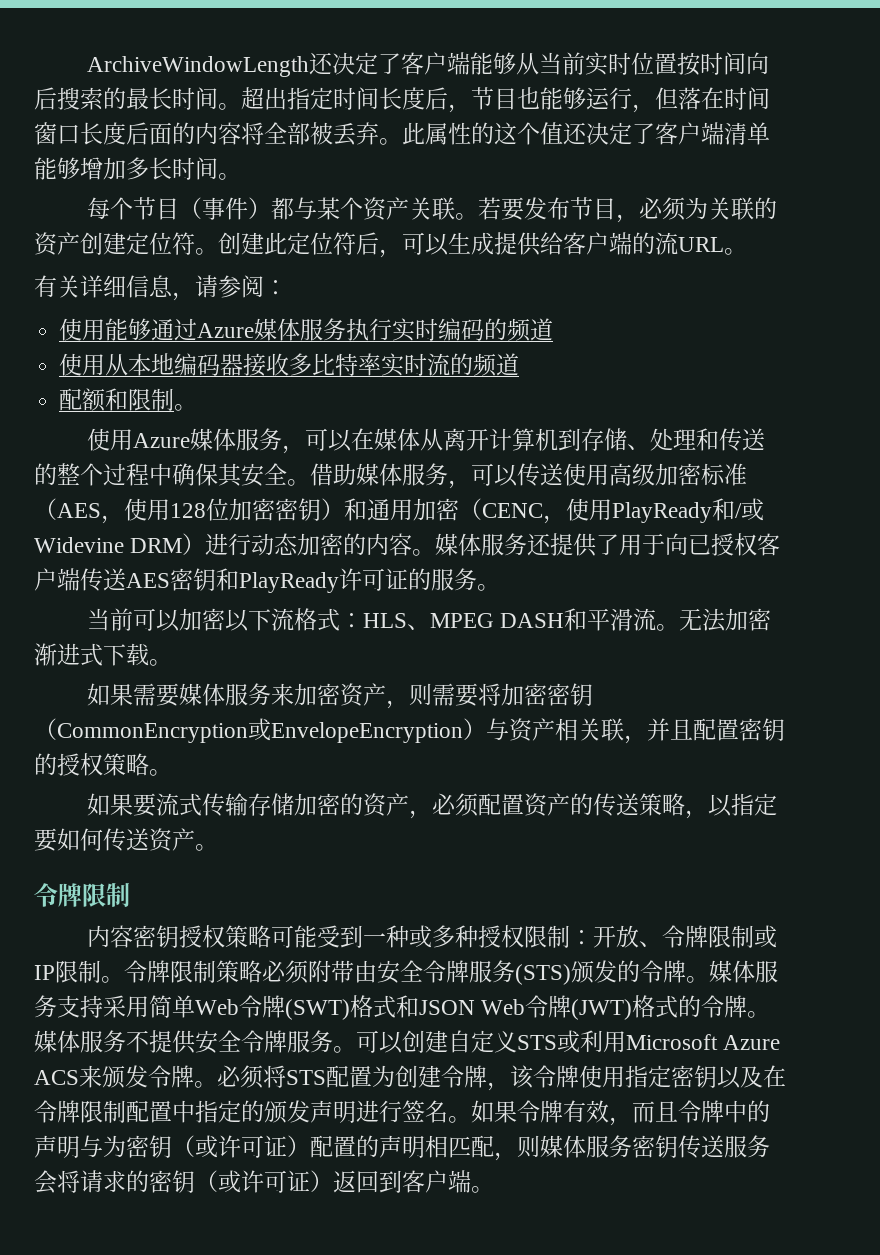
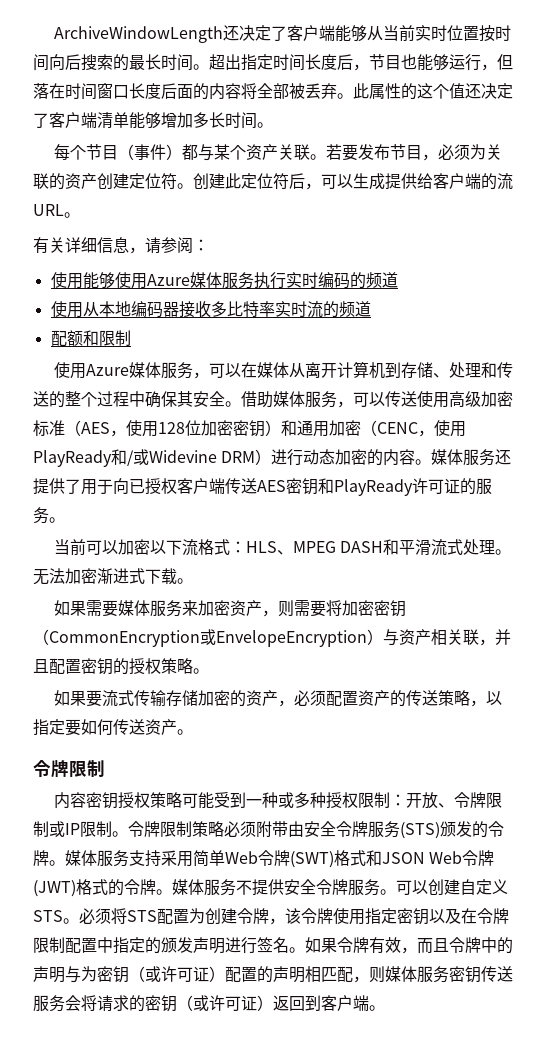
[151,318,198,341] 通过 -> [114,272,147,289] 使用
[174,404,198,411] 。 -> (131, 338) none
(657, 619) none -> [447,539,496,555] 式处理
[557,1030,781,1053] [34,1065,194,1089] 或利用Microsoft Azure ACS来颁发令牌 -> (63, 916) none

